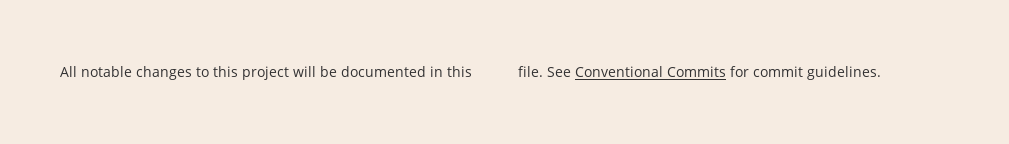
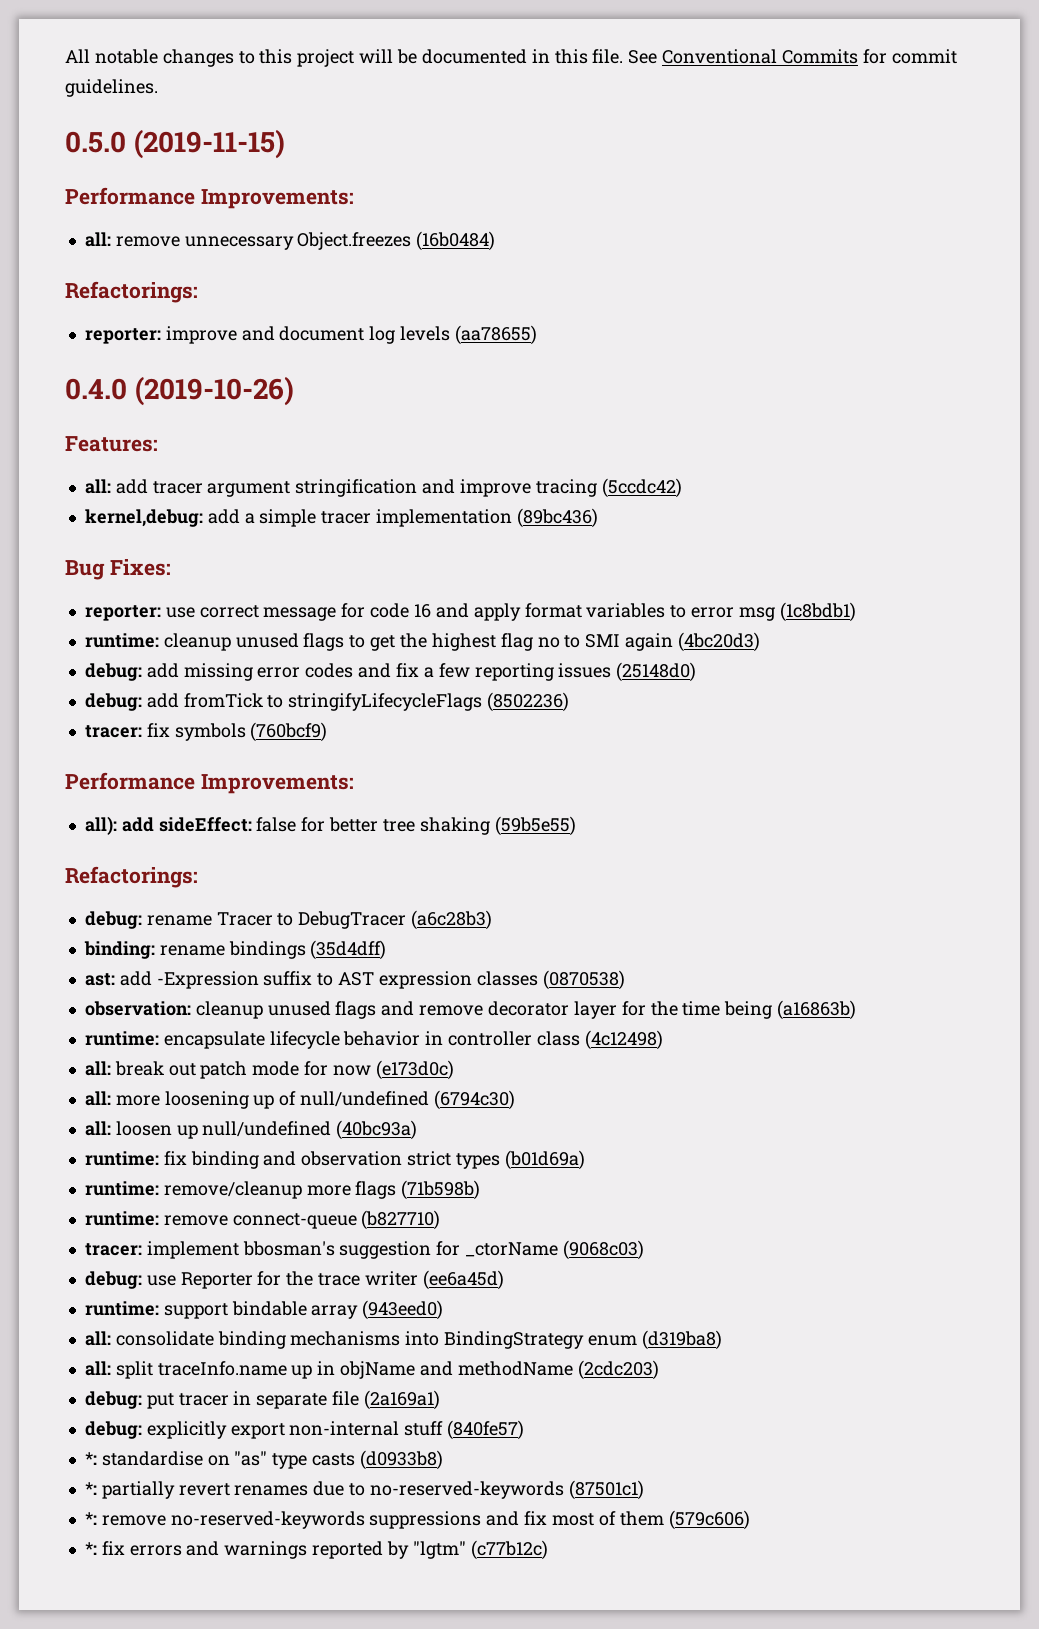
(881, 73) none -> [65,129,285,159] [65,187,354,209] [84,231,496,251] [65,281,198,303] [84,325,537,345] [65,376,294,406] [65,436,158,452] [84,478,682,498] [84,508,598,528] [65,559,171,580] [84,602,856,622] [84,632,760,652] [84,662,697,682] [84,692,570,712] [84,722,328,742] [65,772,354,794] [84,816,576,836] [65,866,198,888] [84,910,493,930] [83,940,387,960] [84,970,625,990] [84,1000,857,1020] [84,1030,663,1050] [84,1060,454,1080] [84,1090,515,1110] [84,1120,418,1140] [84,1150,585,1170] [84,1180,481,1200] [84,1210,441,1230] [84,1240,644,1260] [84,1270,504,1290] [84,1300,444,1320] [84,1330,722,1350] [84,1360,659,1380] [84,1390,440,1410] [84,1420,525,1440] [84,1450,443,1470] [84,1480,644,1500] [84,1510,750,1530] [84,1540,548,1560] // 0.5.0 (2019-11-15) // Performance Improvements: // all: remove unnecessary Object.freezes (16b0484) // Refactorings: // reporter: improve and document log levels (aa78655) // 0.4.0 (2019-10-26) // Features: // all: add tracer argument stringification and improve tracing (5ccdc42) // kernel,debug: add a simple tracer implementation (89bc436) // Bug Fixes: // reporter: use correct message for code 16 and apply format variables to error msg (1c8bdb1) // runtime: cleanup unused flags to get the highest flag no to SMI again (4bc20d3) // debug: add missing error codes and fix a few reporting issues (25148d0) // debug: add fromTick to stringifyLifecycleFlags (8502236) // tracer: fix symbols (760bcf9) // Performance Improvements: // all): add sideEffect: false for better tree shaking (59b5e55) // Refactorings: // debug: rename Tracer to DebugTracer (a6c28b3) // binding: rename bindings (35d4dff) // ast: add -Expression suffix to AST expression classes (0870538) // observation: cleanup unused flags and remove decorator layer for the time being (a16863b) // runtime: encapsulate lifecycle behavior in controller class (4c12498) // all: break out patch mode for now (e173d0c) // all: more loosening up of null/undefined (6794c30) // all: loosen up null/undefined (40bc93a) // runtime: fix binding and observation strict types (b01d69a) // runtime: remove/cleanup more flags (71b598b) // runtime: remove connect-queue (b827710) // tracer: implement bbosman's suggestion for _ctorName (9068c03) // debug: use Reporter for the trace writer (ee6a45d) // runtime: support bindable array (943eed0) // all: consolidate binding mechanisms into BindingStrategy enum (d319ba8) // all: split traceInfo.name up in objName and methodName (2cdc203) // debug: put tracer in separate file (2a169a1) // debug: explicitly export non-internal stuff (840fe57) // *: standardise on "as" type casts (d0933b8) // *: partially revert renames due to no-reserved-keywords (87501c1) // *: remove no-reserved-keywords suppressions and fix most of them (579c606) // *: fix errors and warnings reported by "lgtm" (c77b12c)

